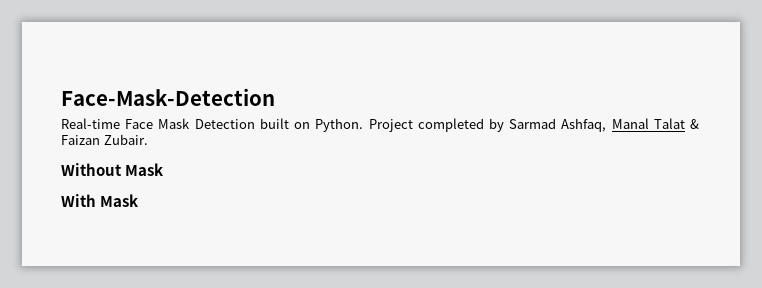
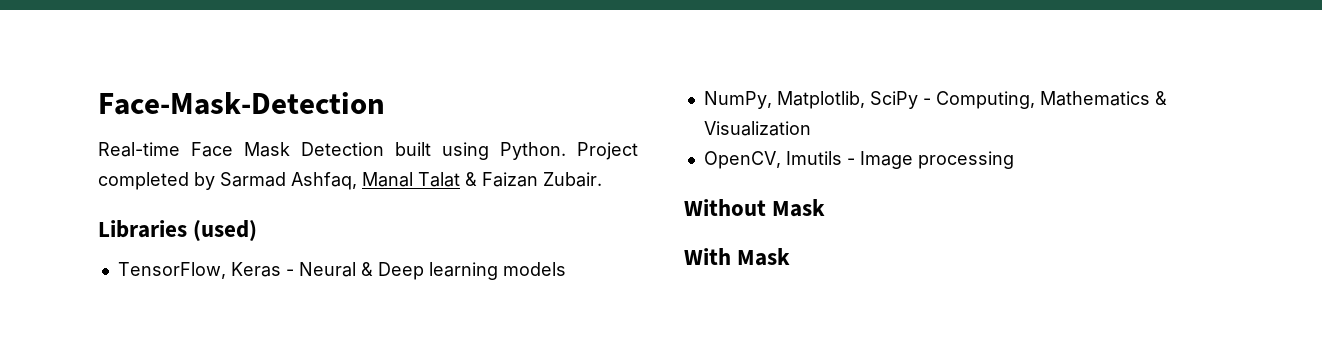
[294,122,311,129] on -> [442,142,489,160] using
(148, 139) none -> [98,220,258,242] [117,262,566,280] [703,91,1167,109] [703,121,811,136] [703,151,1014,169] // Libraries (used) // TensorFlow, Keras - Neural & Deep learning models // NumPy, Matplotlib, SciPy - Computing, Mathematics & Visualization // OpenCV, Imutils - Image processing

